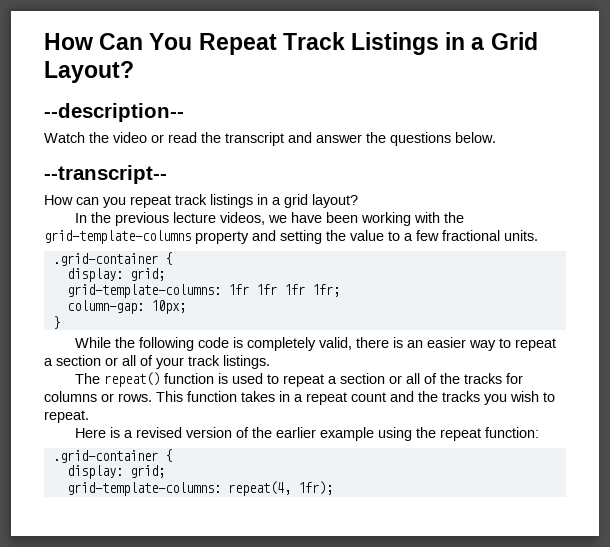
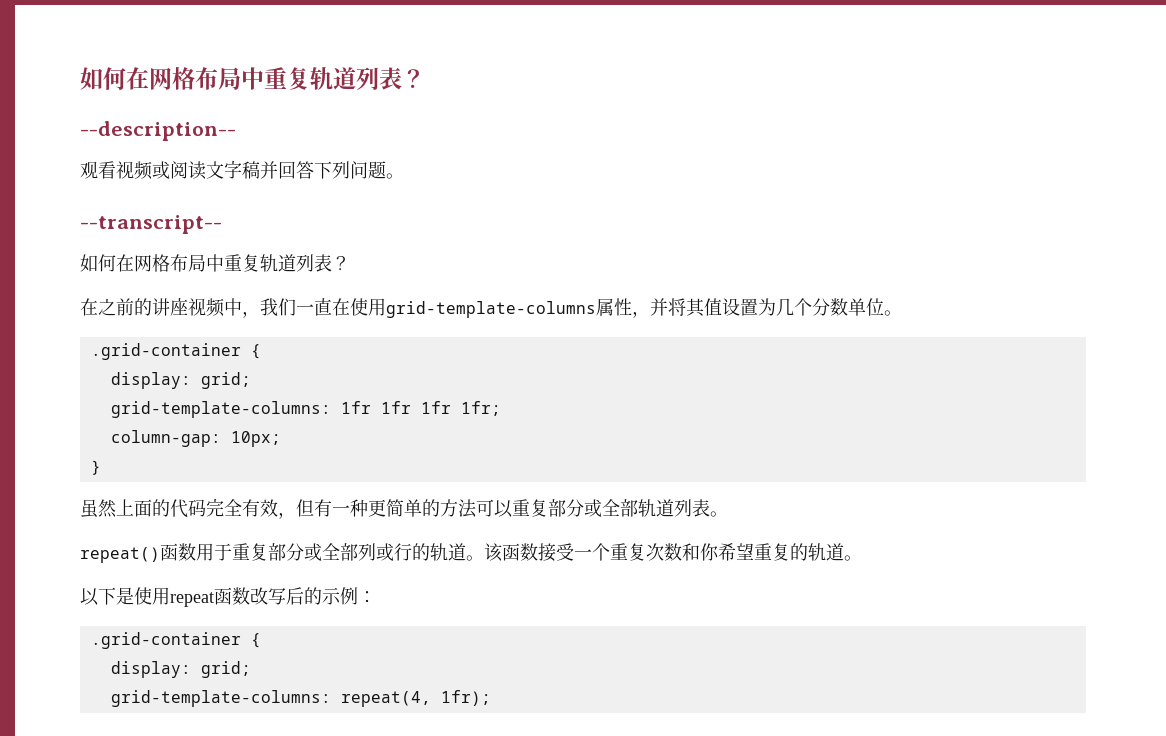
[44,32,538,55] [44,61,134,83] [44,103,184,122] [44,132,496,146] [44,165,167,184] [44,194,358,208] [75,212,465,226] [44,230,538,244] How Can You Repeat Track Listings in a Grid Layout? // --description-- // Watch the video or read the transcript and answer the questions below. // --transcript-- // How can you repeat track listings in a grid layout? // In the previous lecture videos, we have been working with the grid-template-columns property and setting the value to a few fractional units. -> [80,67,425,90] [80,121,236,141] [80,160,404,180] [80,215,222,234] [80,254,350,272] [80,298,902,318] 如何在网格布局中重复轨道列表？ // --description-- // 观看视频或阅读文字稿并回答下列问题。 // --transcript-- // 如何在网格布局中重复轨道列表？ // 在之前的讲座视频中，我们一直在使用grid-template-columns属性，并将其值设置为几个分数单位。
[75,337,557,351] [44,355,270,369] [75,372,524,387] [44,391,555,405] [44,410,89,423] [75,427,540,441] While the following code is completely valid, there is an easier way to repeat a section or all of your track listings. // The repeat() function is used to repeat a section or all of the tracks for columns or rows. This function takes in a repeat count and the tracks you wish to repeat. // Here is a revised version of the earlier example using the repeat function: -> [80,498,728,519] [80,543,862,563] [80,587,376,607] 虽然上面的代码完全有效，但有一种更简单的方法可以重复部分或全部轨道列表。 // repeat()函数用于重复部分或全部列或行的轨道。该函数接受一个重复次数和你希望重复的轨道。 // 以下是使用repeat函数改写后的示例：

